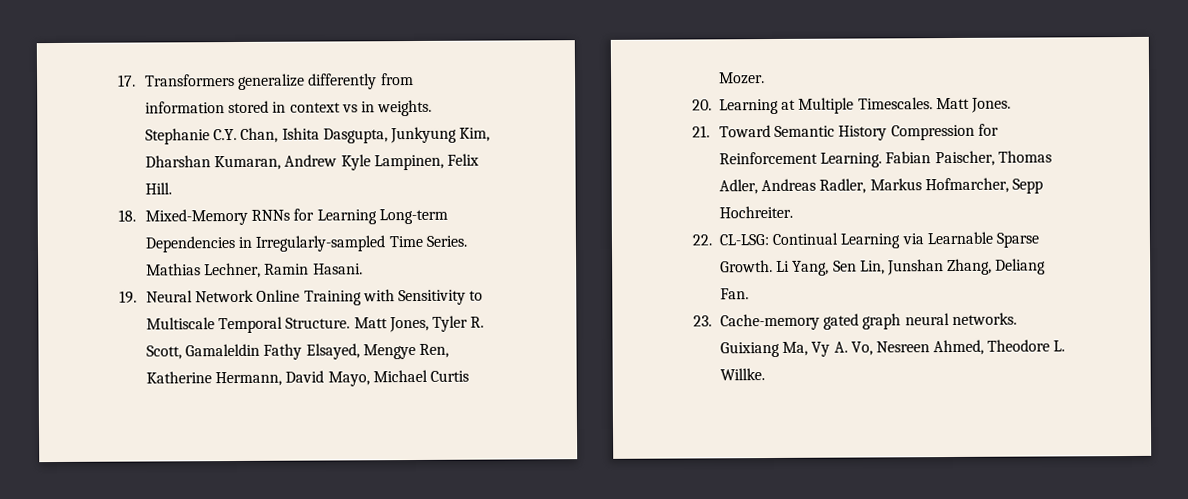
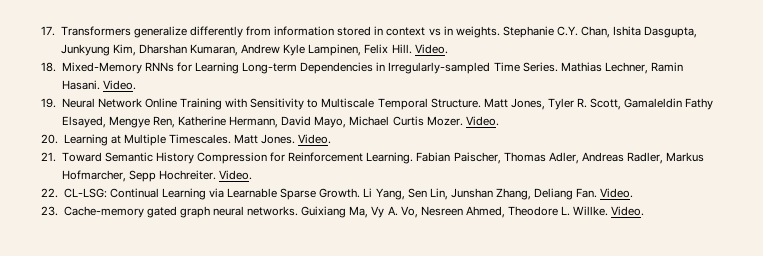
(173, 188) none -> [414,44,448,54] Video.
(363, 269) none -> [102,80,136,90] Video.
(766, 78) none -> [465,116,499,126] Video.
(1011, 105) none -> [298,134,332,144] Video.
(794, 212) none -> [219,170,253,180] Video.
(750, 294) none -> [600,188,634,198] Video.
(766, 374) none -> [611,206,645,216] Video.

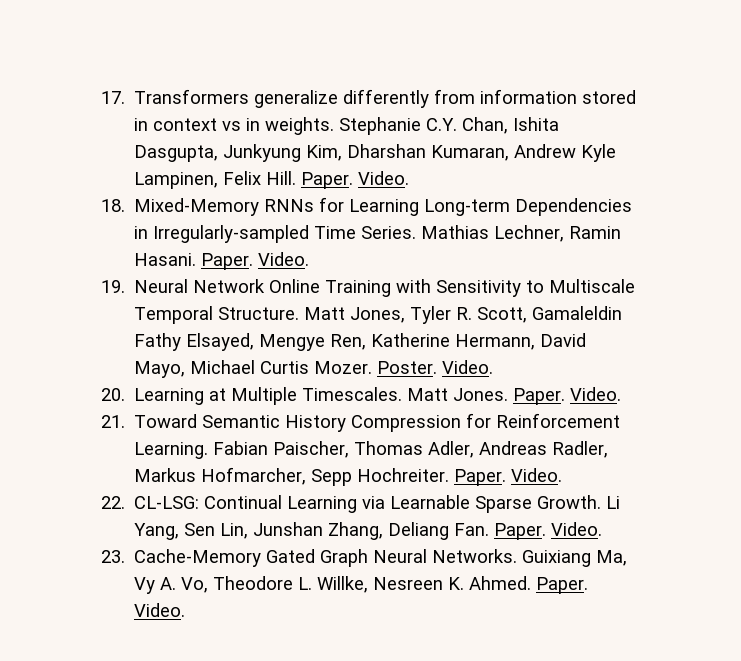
(412, 49) none -> [301,172,354,189] Paper.
(100, 85) none -> [201,253,254,270] Paper.
(463, 121) none -> [377,361,438,374] Poster.
(296, 139) none -> [513,388,566,405] Paper.
(216, 175) none -> [454,469,507,486] Paper.
(598, 193) none -> [494,523,547,540] Paper.
[63,206,299,218] Cache-memory gated graph neural networks. -> [134,549,518,567] Cache-Memory Gated Graph Neural Networks.
[420,206,609,218] Nesreen Ahmed, Theodore L. Willke. -> [213,576,589,594] Theodore L. Willke, Nesreen K. Ahmed. Paper.

